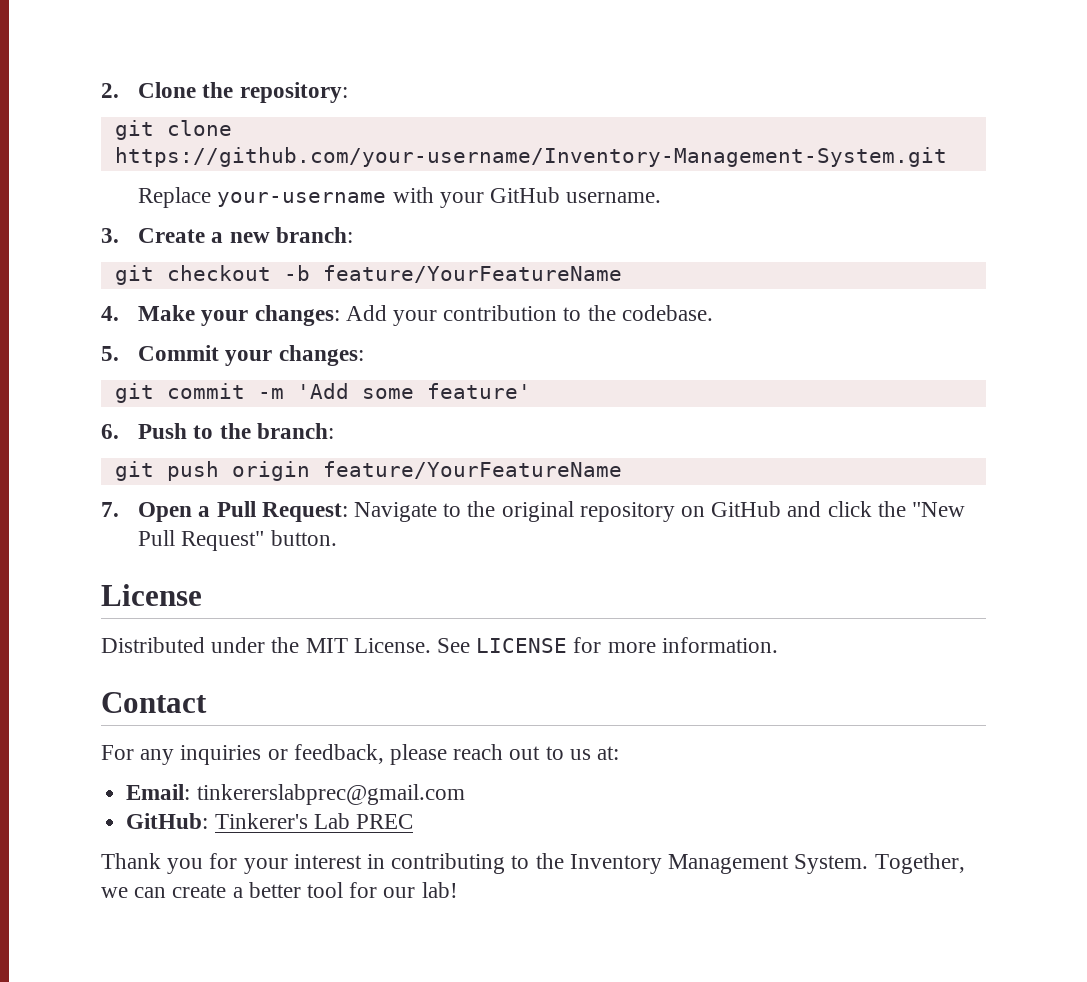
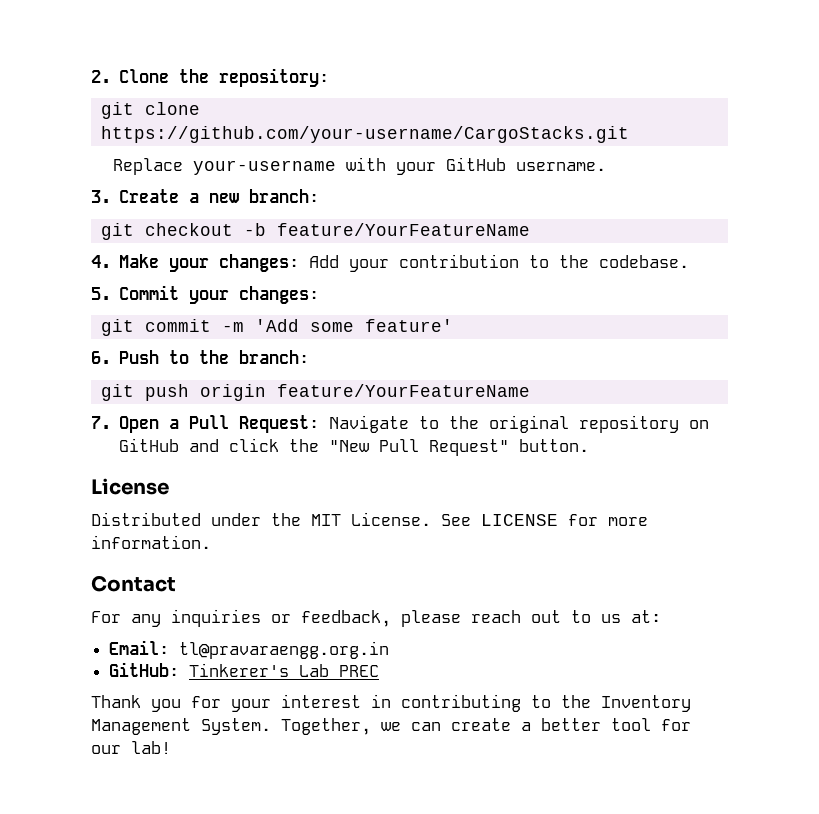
[114,147,947,167] https://github.com/your-username/Inventory-Management-System.git -> [100,126,629,143] https://github.com/your-username/CargoStacks.git
[196,784,465,805] tinkererslabprec@gmail.com -> [179,641,390,659] tl@pravaraengg.org.in

